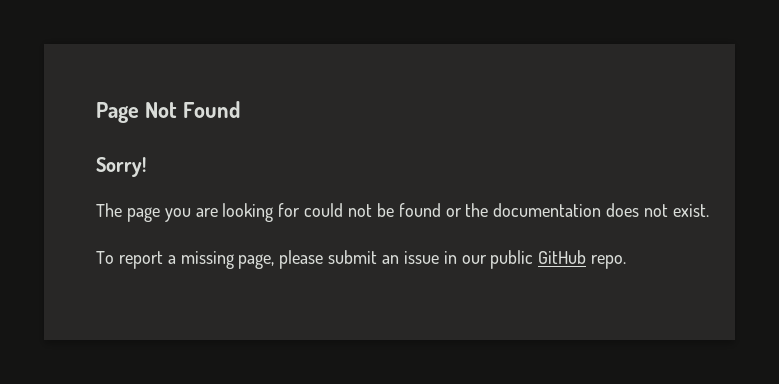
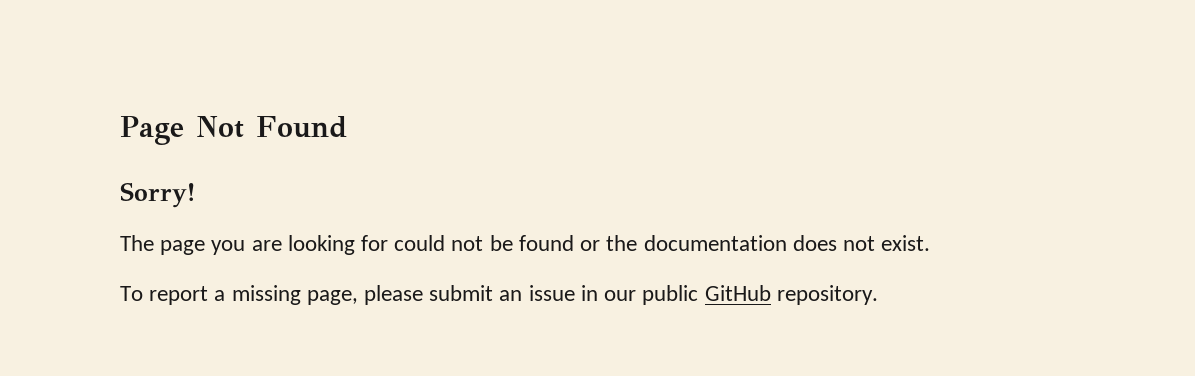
[591,255,627,269] repo. -> [776,285,878,305] repository.

